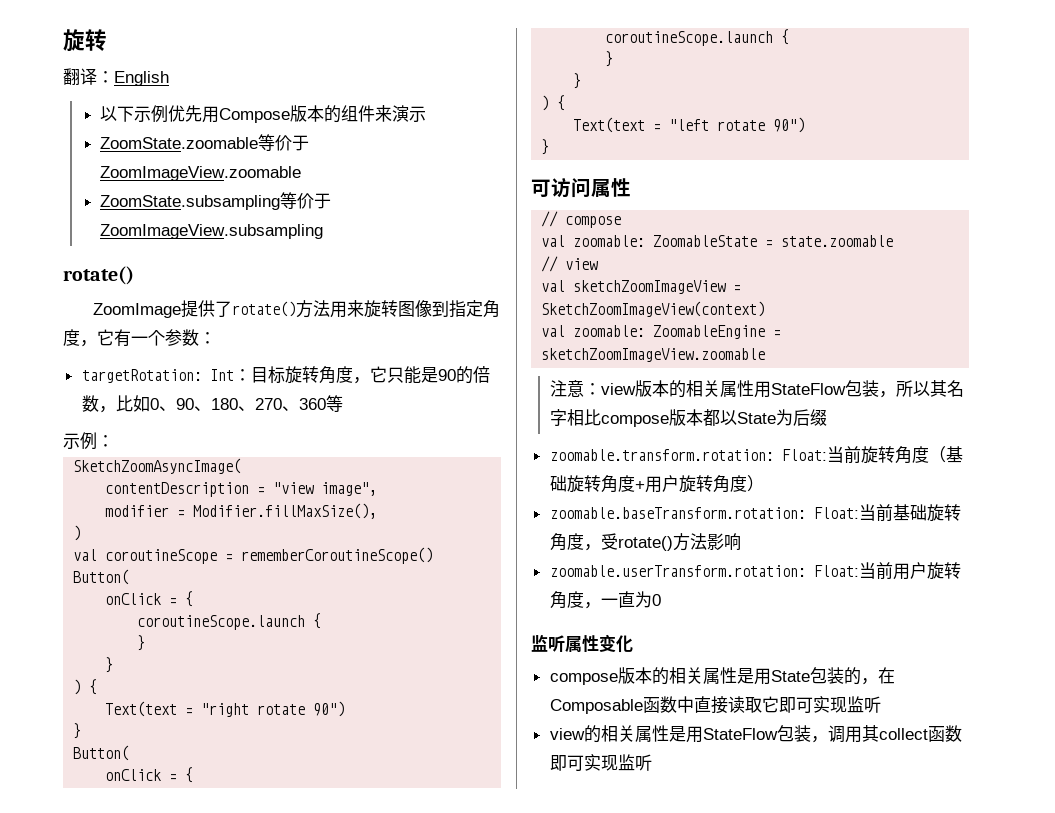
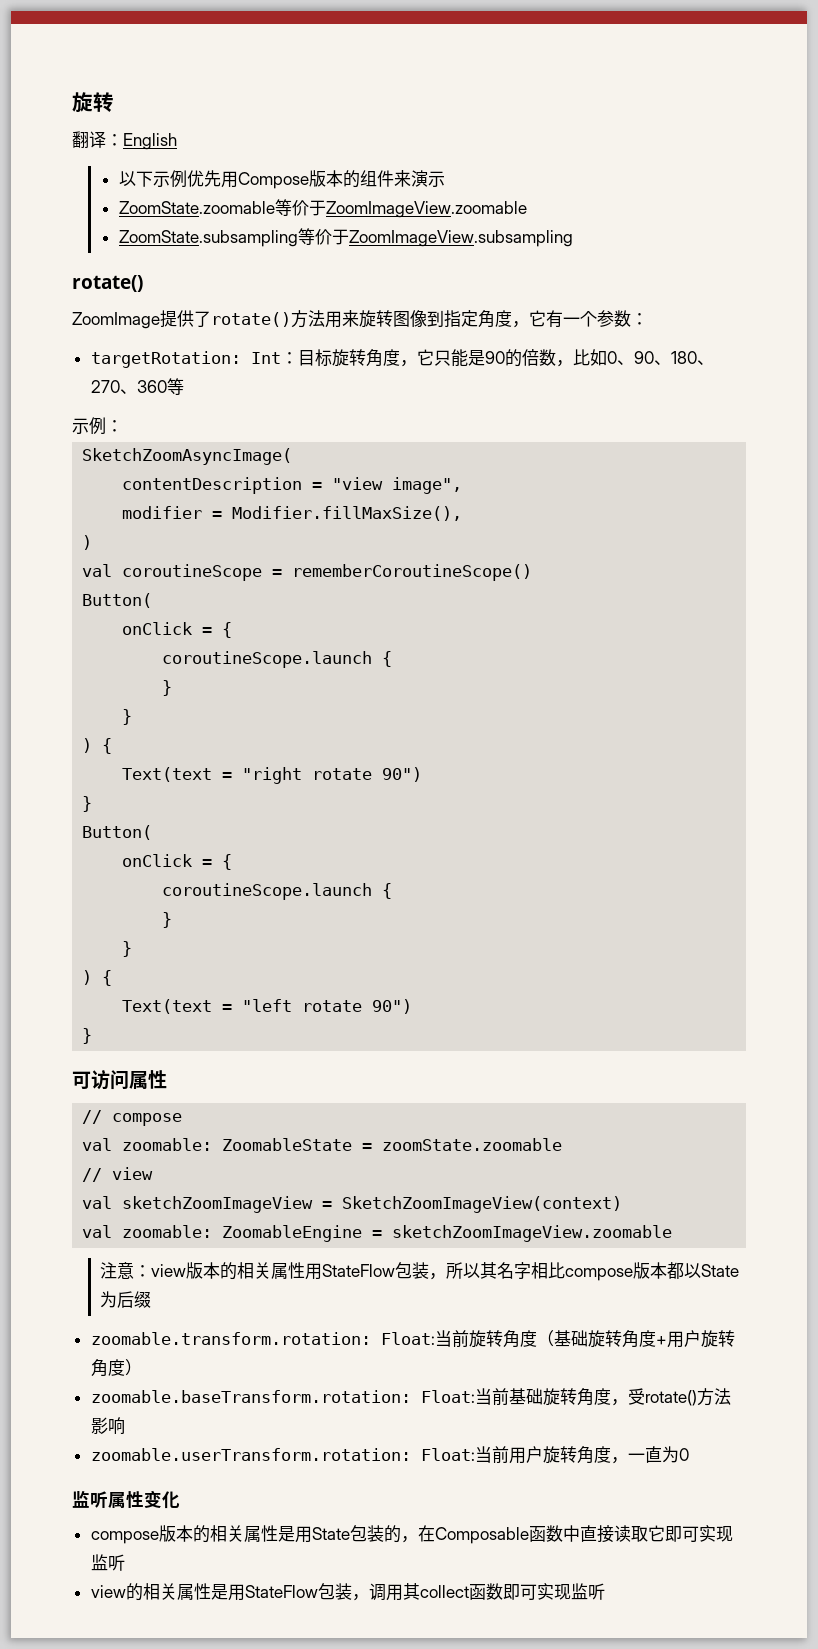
[781,235,894,247] state.zoomable -> [382,1138,563,1151] zoomState.zoomable

